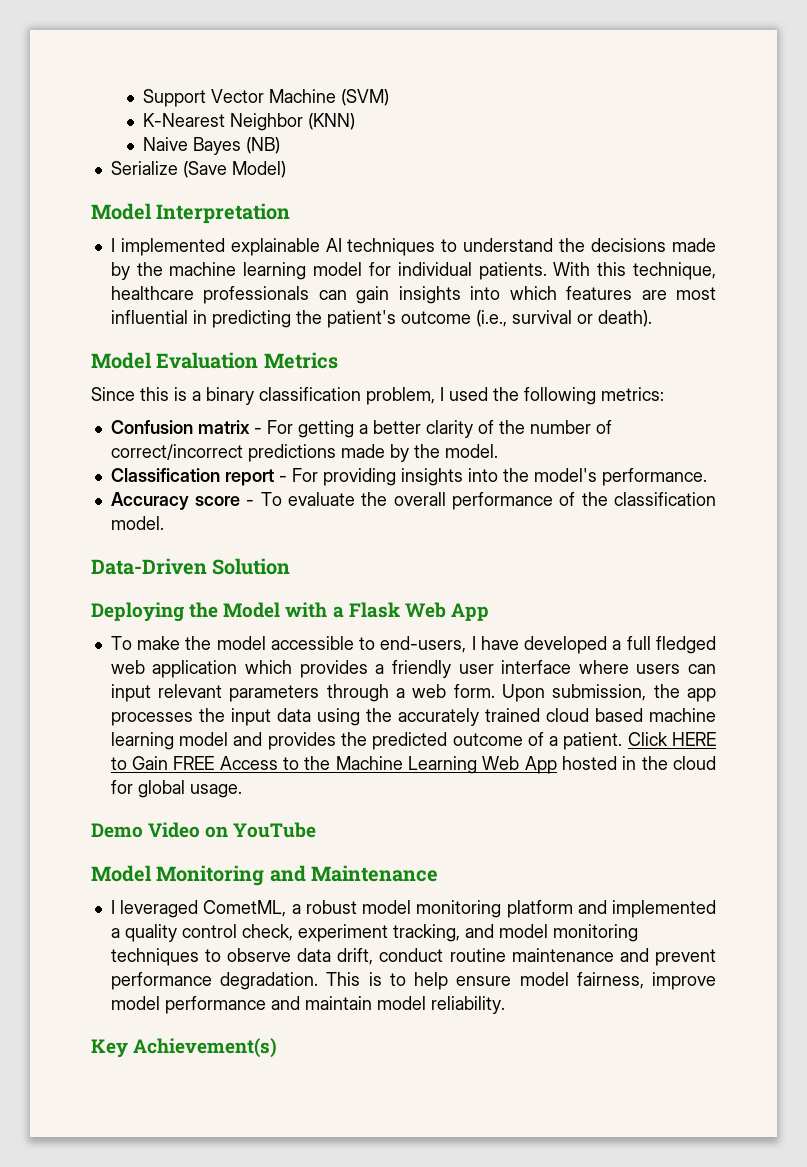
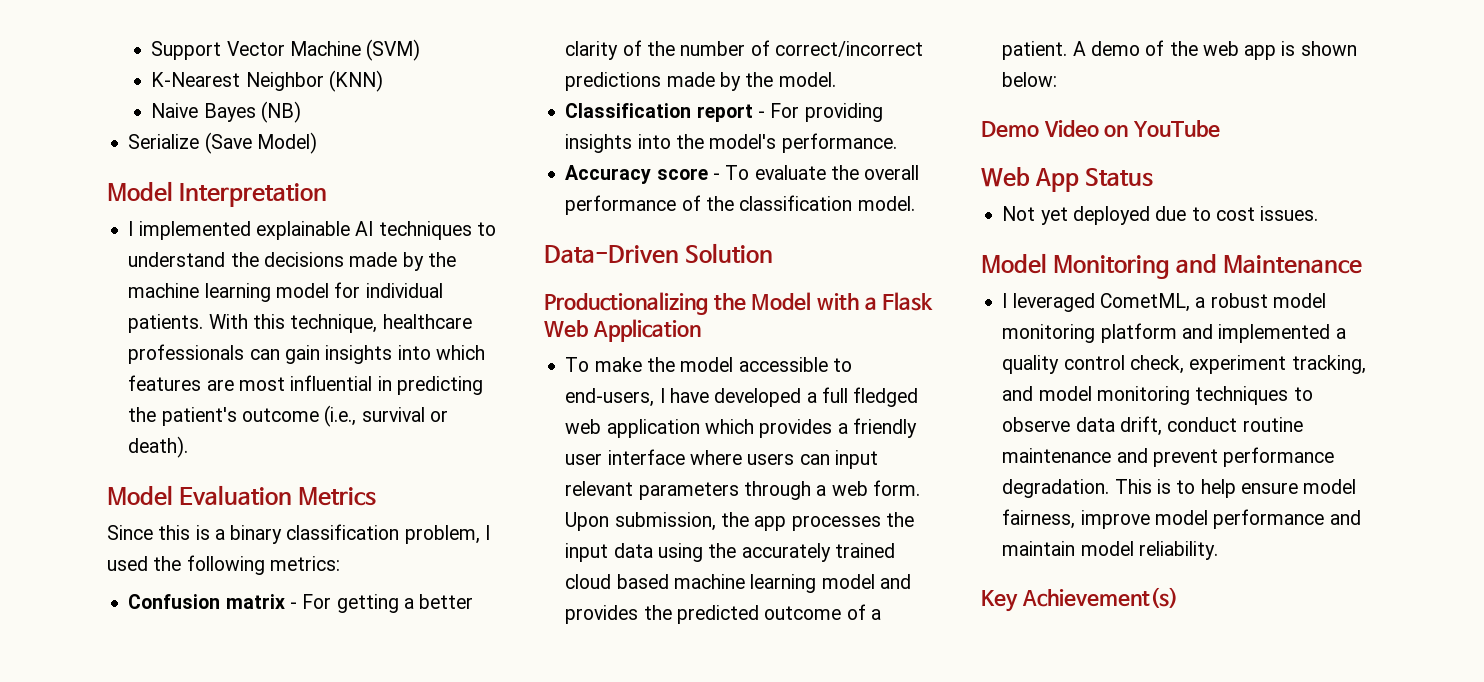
[91,602,184,622] Deploying -> [544,292,708,315] Productionalizing
[450,603,489,621] App -> [592,319,701,342] Application
[627,732,716,746] [110,756,716,774] [110,780,242,798] [91,822,317,838] Click HERE to Gain FREE Access to the Machine Learning Web App hosted in the cloud for global usage. // Demo Video on YouTube -> [1072,40,1357,60] [1002,72,1058,87] [981,120,1221,138] [981,167,1154,192] [1002,206,1319,225] A demo of the web app is shown below: // Demo Video on YouTube // Web App Status // Not yet deployed due to cost issues.

